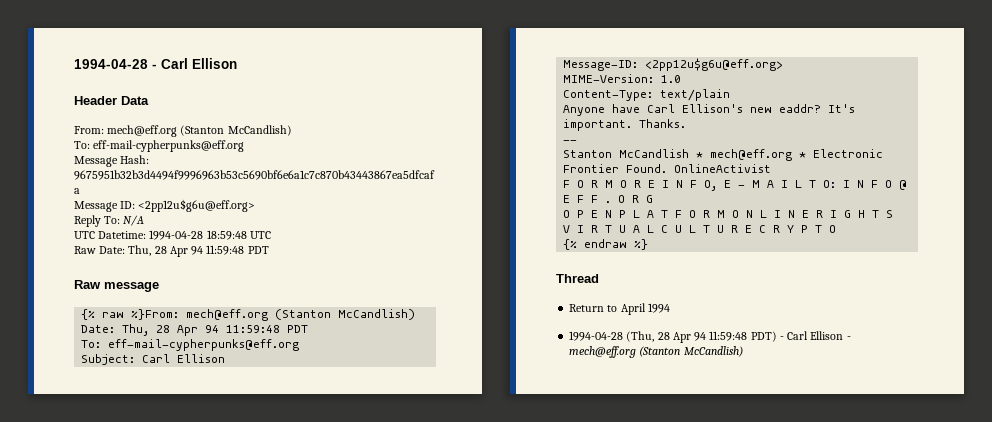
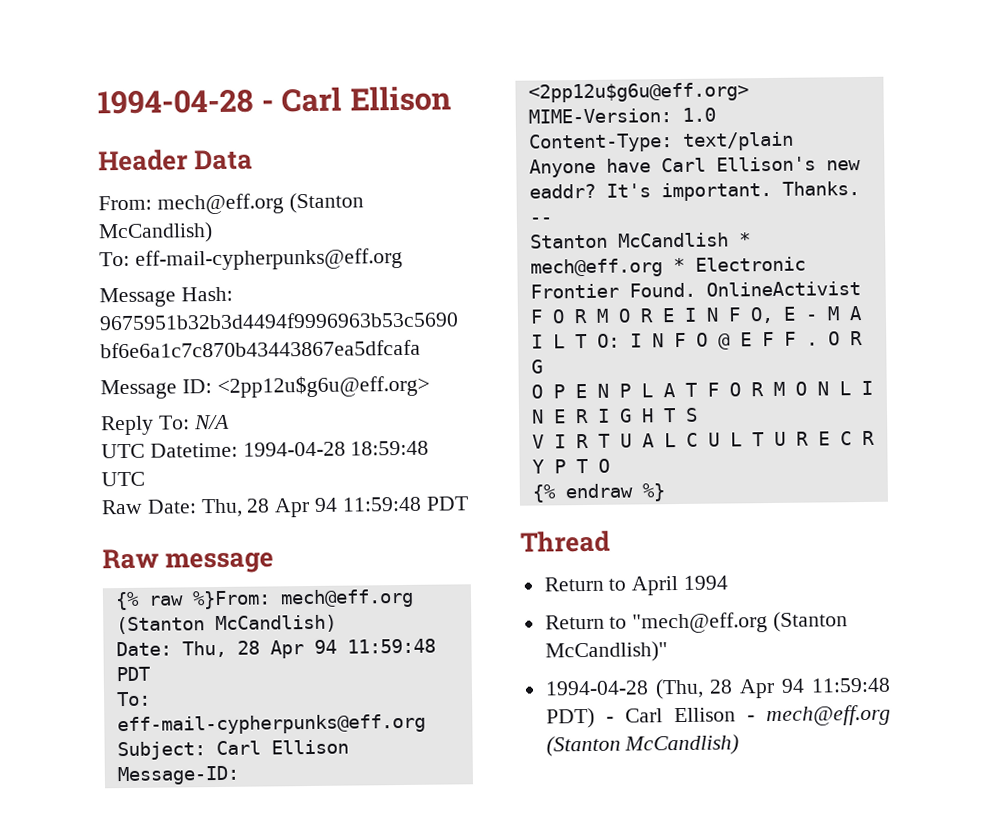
(670, 308) none -> [544,611,849,634] [544,641,668,663] // Return to "mech@eff.org (Stanton McCandlish)"

